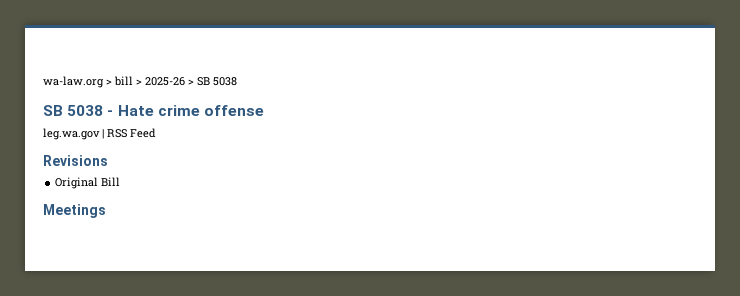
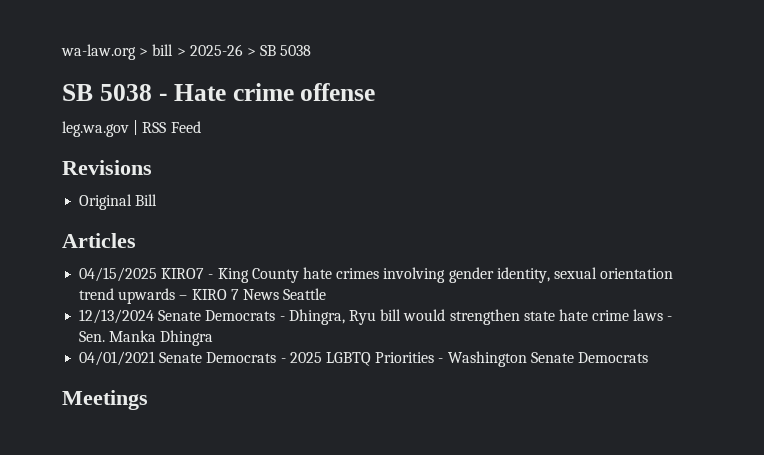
(121, 181) none -> [62,233,136,248] [79,267,674,283] [79,288,327,304] [79,309,673,325] [79,330,214,346] [79,351,648,367] // Articles // 04/15/2025 KIRO7 - King County hate crimes involving gender identity, sexual orientation trend upwards – KIRO 7 News Seattle // 12/13/2024 Senate Democrats - Dhingra, Ryu bill would strengthen state hate crime laws - Sen. Manka Dhingra // 04/01/2021 Senate Democrats - 2025 LGBTQ Priorities - Washington Senate Democrats

